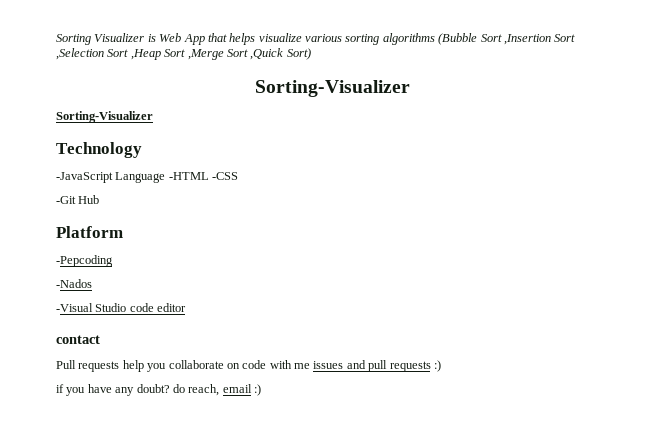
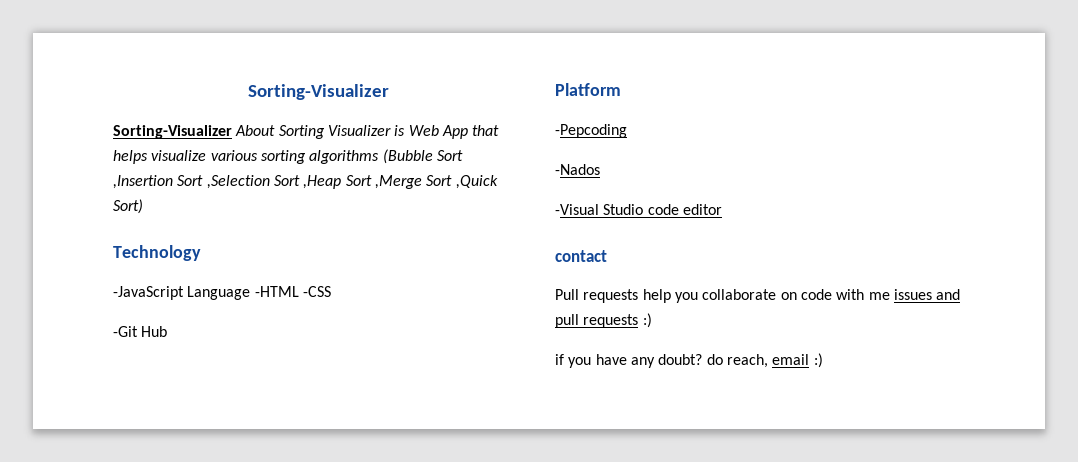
(56, 39) none -> [247,84,389,100] [113,125,276,139] Sorting-Visualizer // Sorting-Visualizer About
[255,80,410,97] [56,111,153,123] // Sorting-Visualizer // Sorting-Visualizer -> (143, 206) none

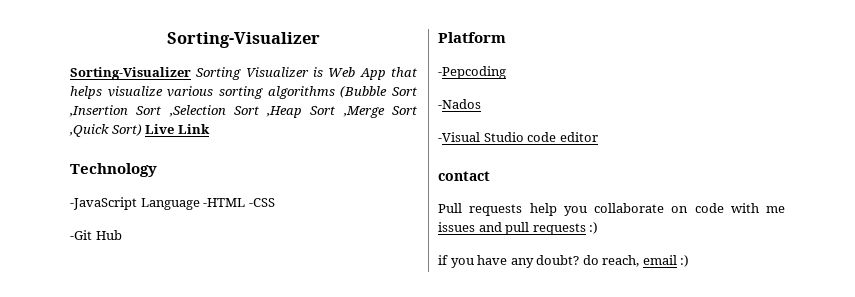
[235,125,276,136] About -> (191, 73) none
(143, 206) none -> [145,124,210,134] Live Link

